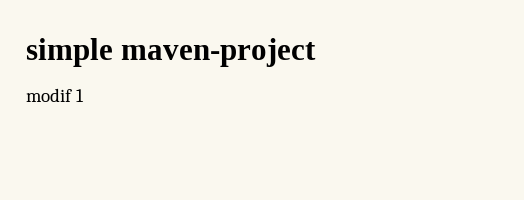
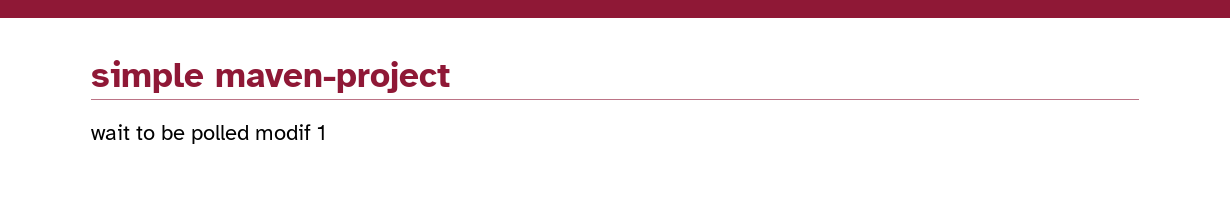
(317, 52) none -> [91,124,249,144] wait to be polled

